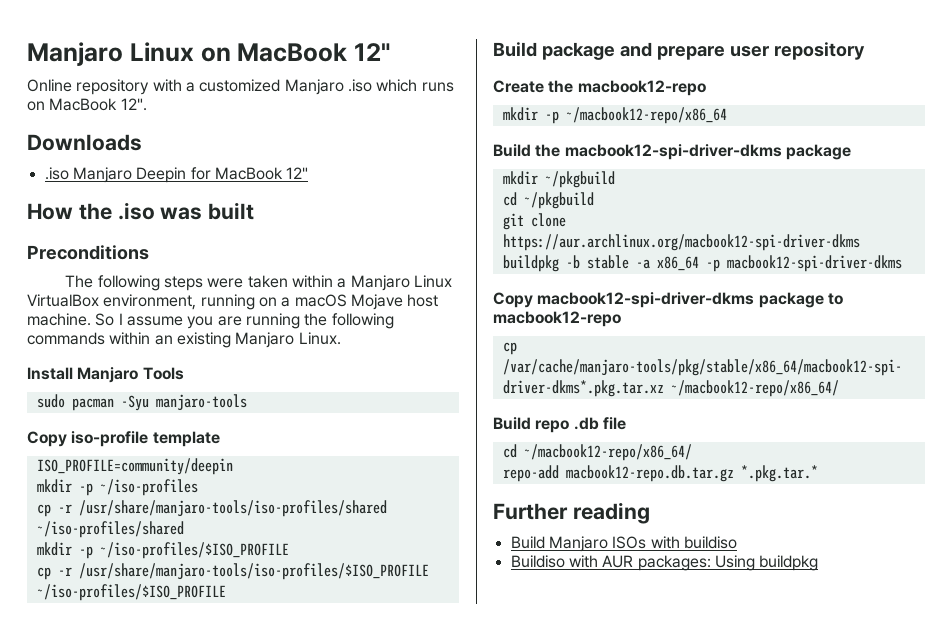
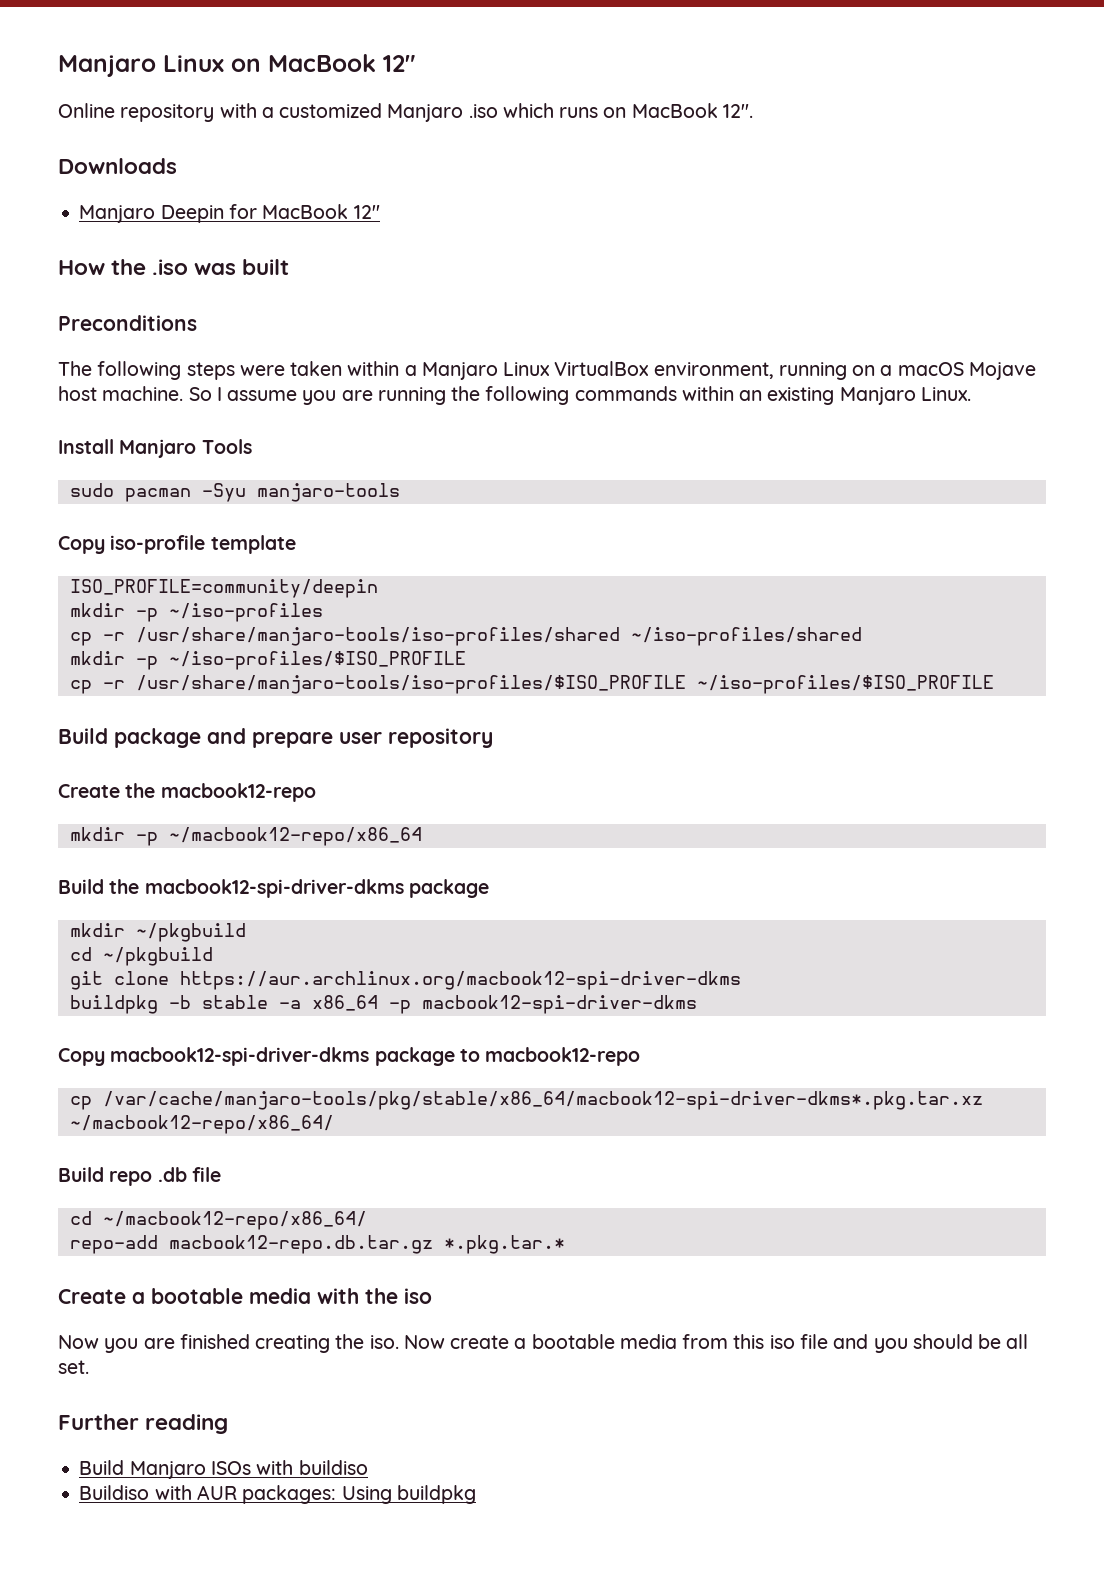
[44,167,69,180] .iso -> (177, 166) none
(818, 473) none -> [58,1288,432,1304] [58,1334,1029,1353] [58,1360,89,1374] // Create a bootable media with the iso // Now you are finished creating the iso. Now create a bootable media from this iso file and you should be all set.

